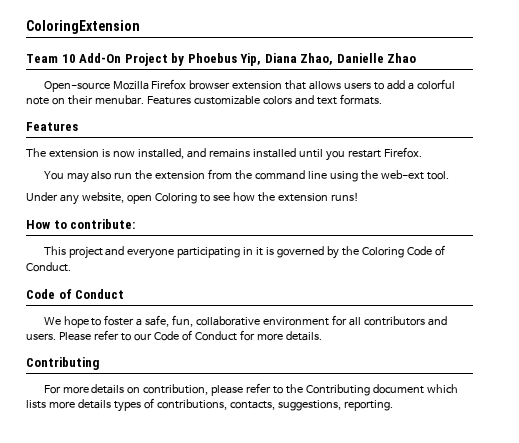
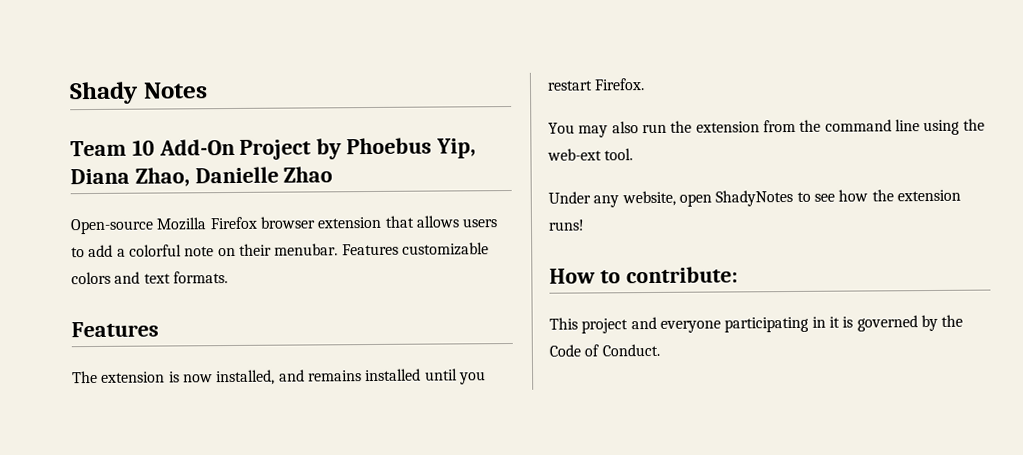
[26,20,140,34] ColoringExtension -> [69,81,208,105] Shady Notes
[154,193,197,204] Coloring -> [715,189,794,207] ShadyNotes
[362,247,405,258] Coloring -> (964, 320) none
[26,289,125,299] [43,315,448,328] [26,330,322,341] [26,357,99,370] [43,383,459,396] [26,398,393,412] // Code of Conduct // We hope to foster a safe, fun, collaborative environment for all contributors and users. Please refer to our Code of Conduct for more details. // Contributing // For more details on contribution, please refer to the Contributing document which lists more details types of contributions, contacts, suggestions, reporting. -> (660, 350) none

